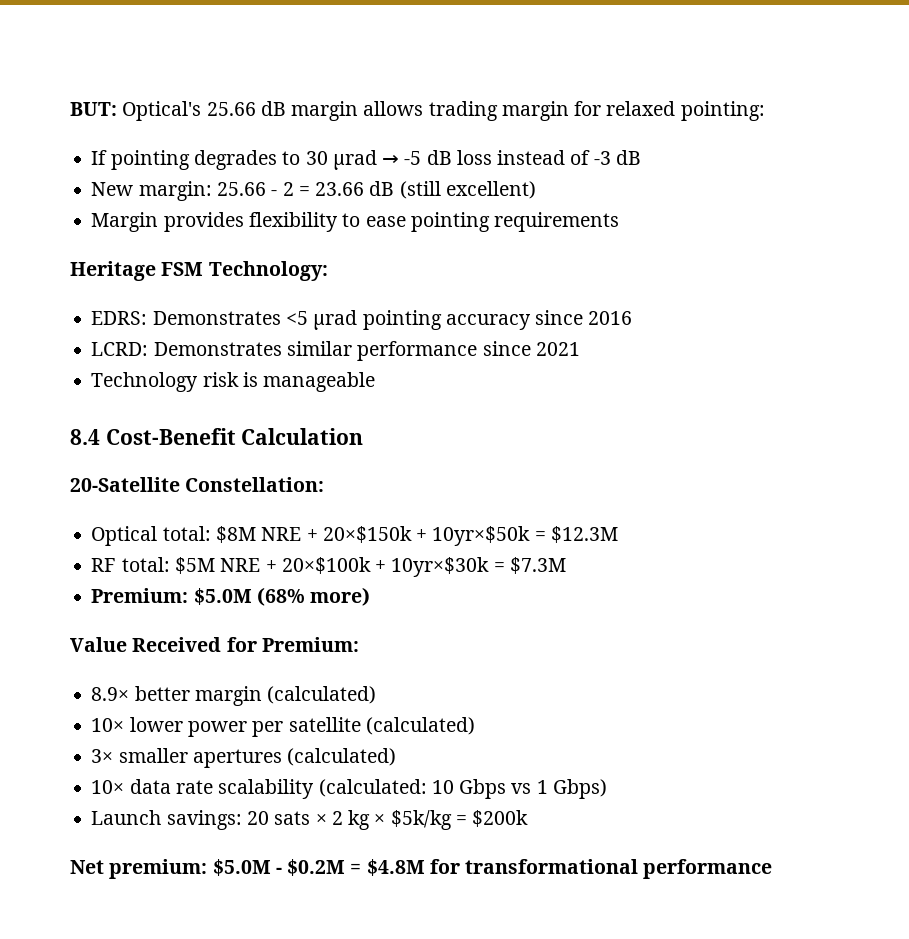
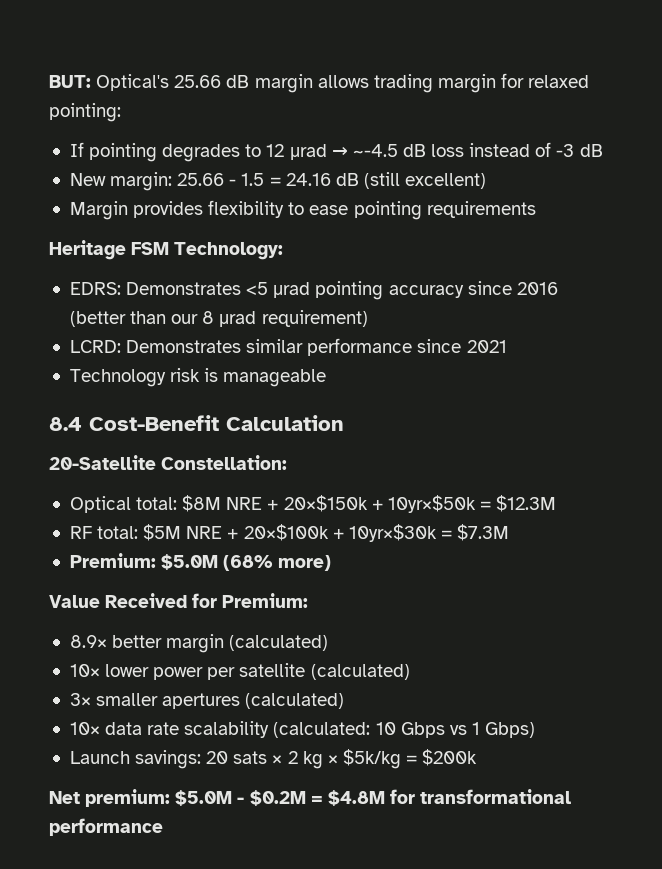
[305,151,328,165] 30 -> [266,144,285,157] 12
[404,151,422,165] -5 -> [352,144,398,157] ~-4.5
[282,182,365,196] 2 = 23.66 -> [241,173,331,186] 1.5 = 24.16
(633, 318) none -> [69,310,368,327] (better than our 8 μrad requirement)

